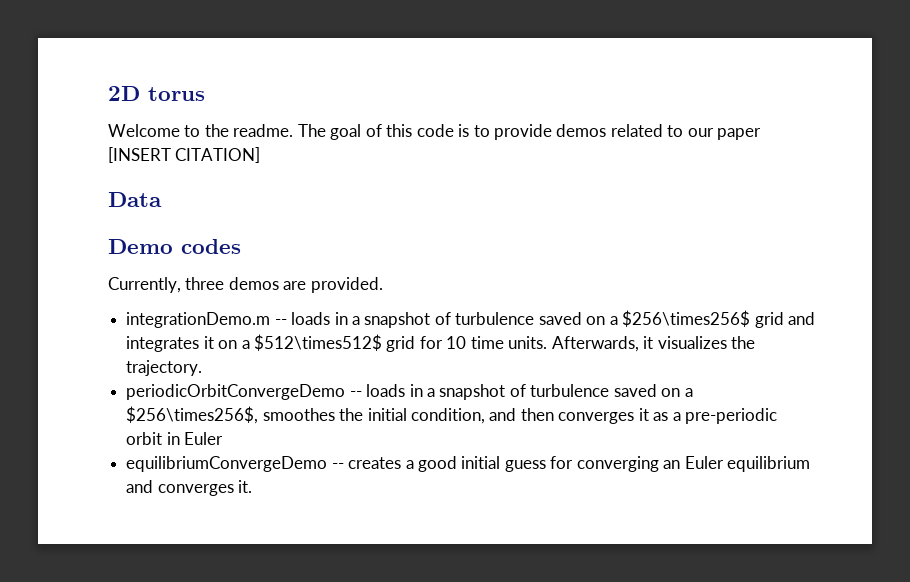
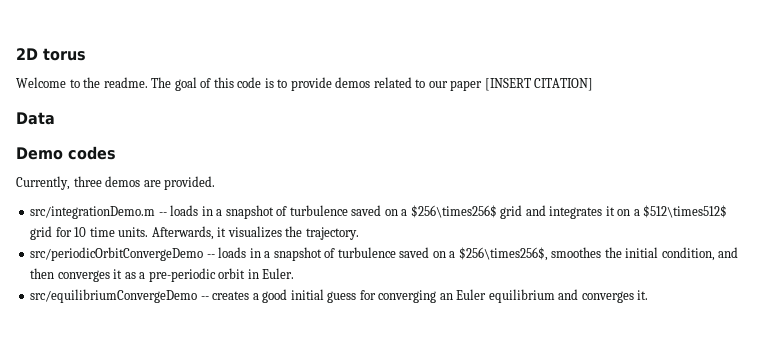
[126,312,271,328] integrationDemo.m -> [30,206,156,219] src/integrationDemo.m
[126,384,346,400] periodicOrbitConvergeDemo -> [30,247,204,261] src/periodicOrbitConvergeDemo
[184,432,224,445] [126,456,328,472] Euler // equilibriumConvergeDemo -> [262,268,295,279] [30,289,198,303] Euler. // src/equilibriumConvergeDemo

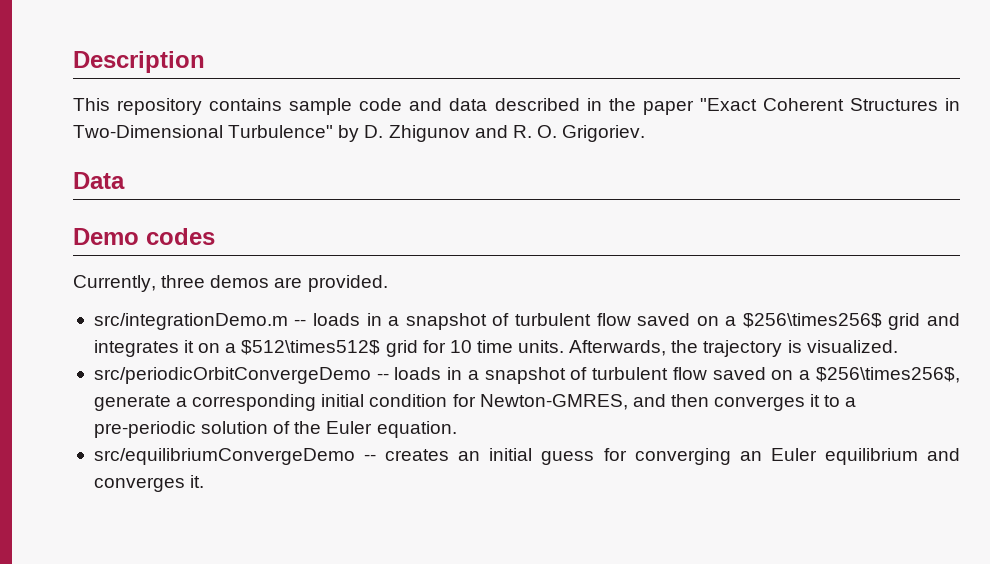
[16,48,86,61] [16,77,594,91] 2D torus // Welcome to the readme. The goal of this code is to provide demos related to our paper [INSERT CITATION] -> [73,51,205,73] [73,98,960,115] [73,125,646,142] Description // This repository contains sample code and data described in the paper "Exact Coherent Structures in Two-Dimensional Turbulence" by D. Zhigunov and R. O. Grigoriev.
[289,205,348,216] turbulence -> [514,313,631,326] turbulent flow
[217,226,359,240] it visualizes the trajectory. -> [671,340,898,357] the trajectory is visualized.
[337,247,396,258] turbulence -> [592,367,707,380] turbulent flow
[551,247,715,261] smoothes the initial condition, -> [93,394,628,411] generate a corresponding initial condition for Newton-GMRES,
[124,272,136,279] as -> [824,395,841,407] to
[218,268,295,279] orbit in Euler. -> [201,421,457,438] solution of the Euler equation.
[252,289,288,303] a good -> [458,451,481,461] an

